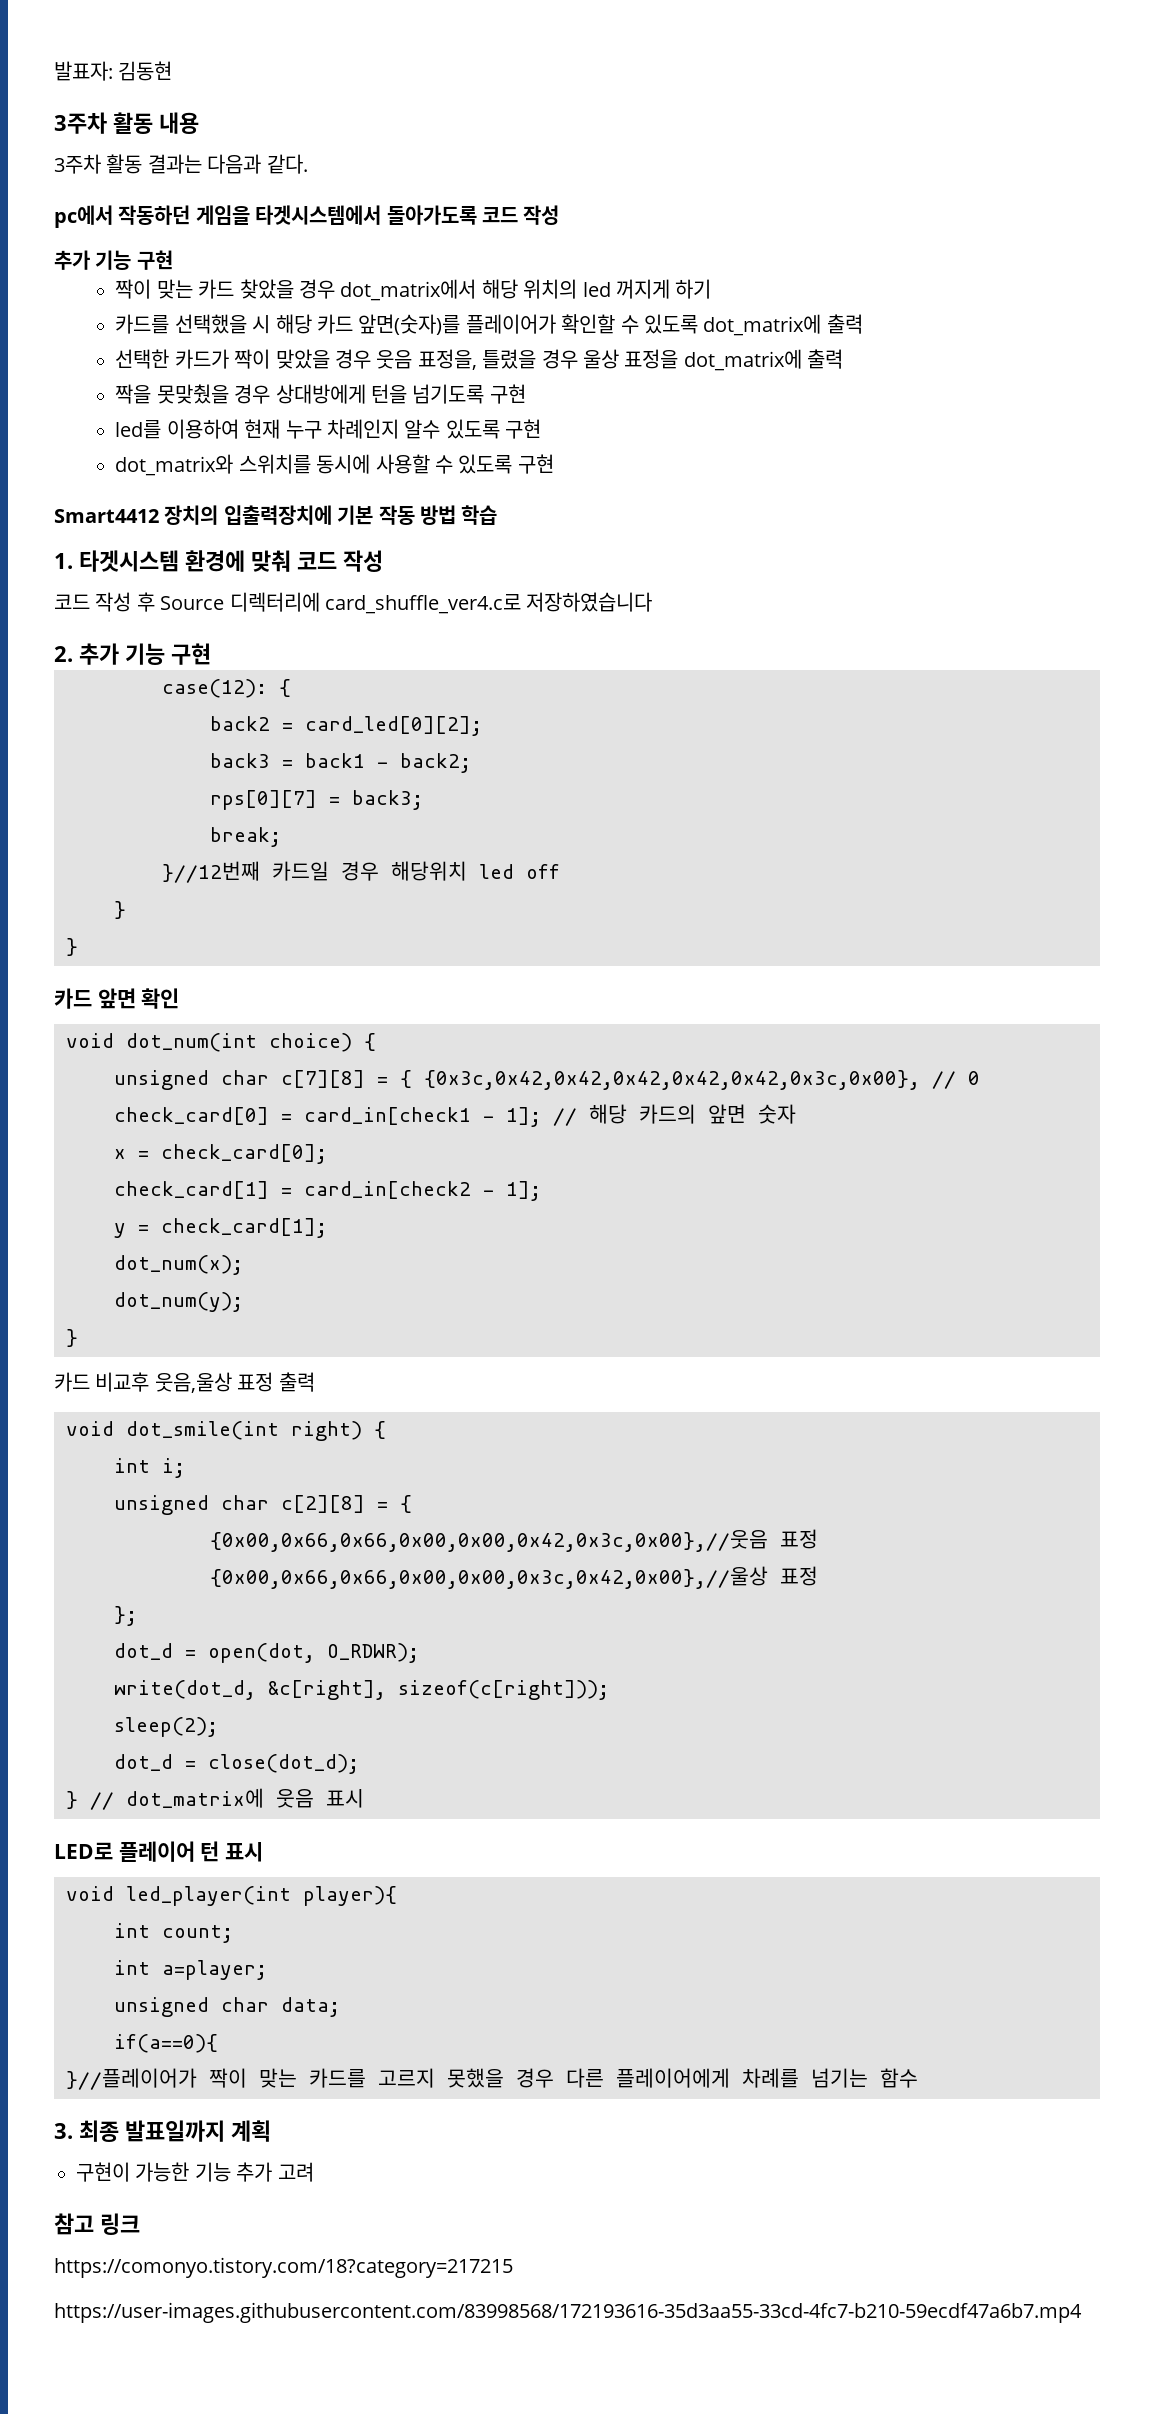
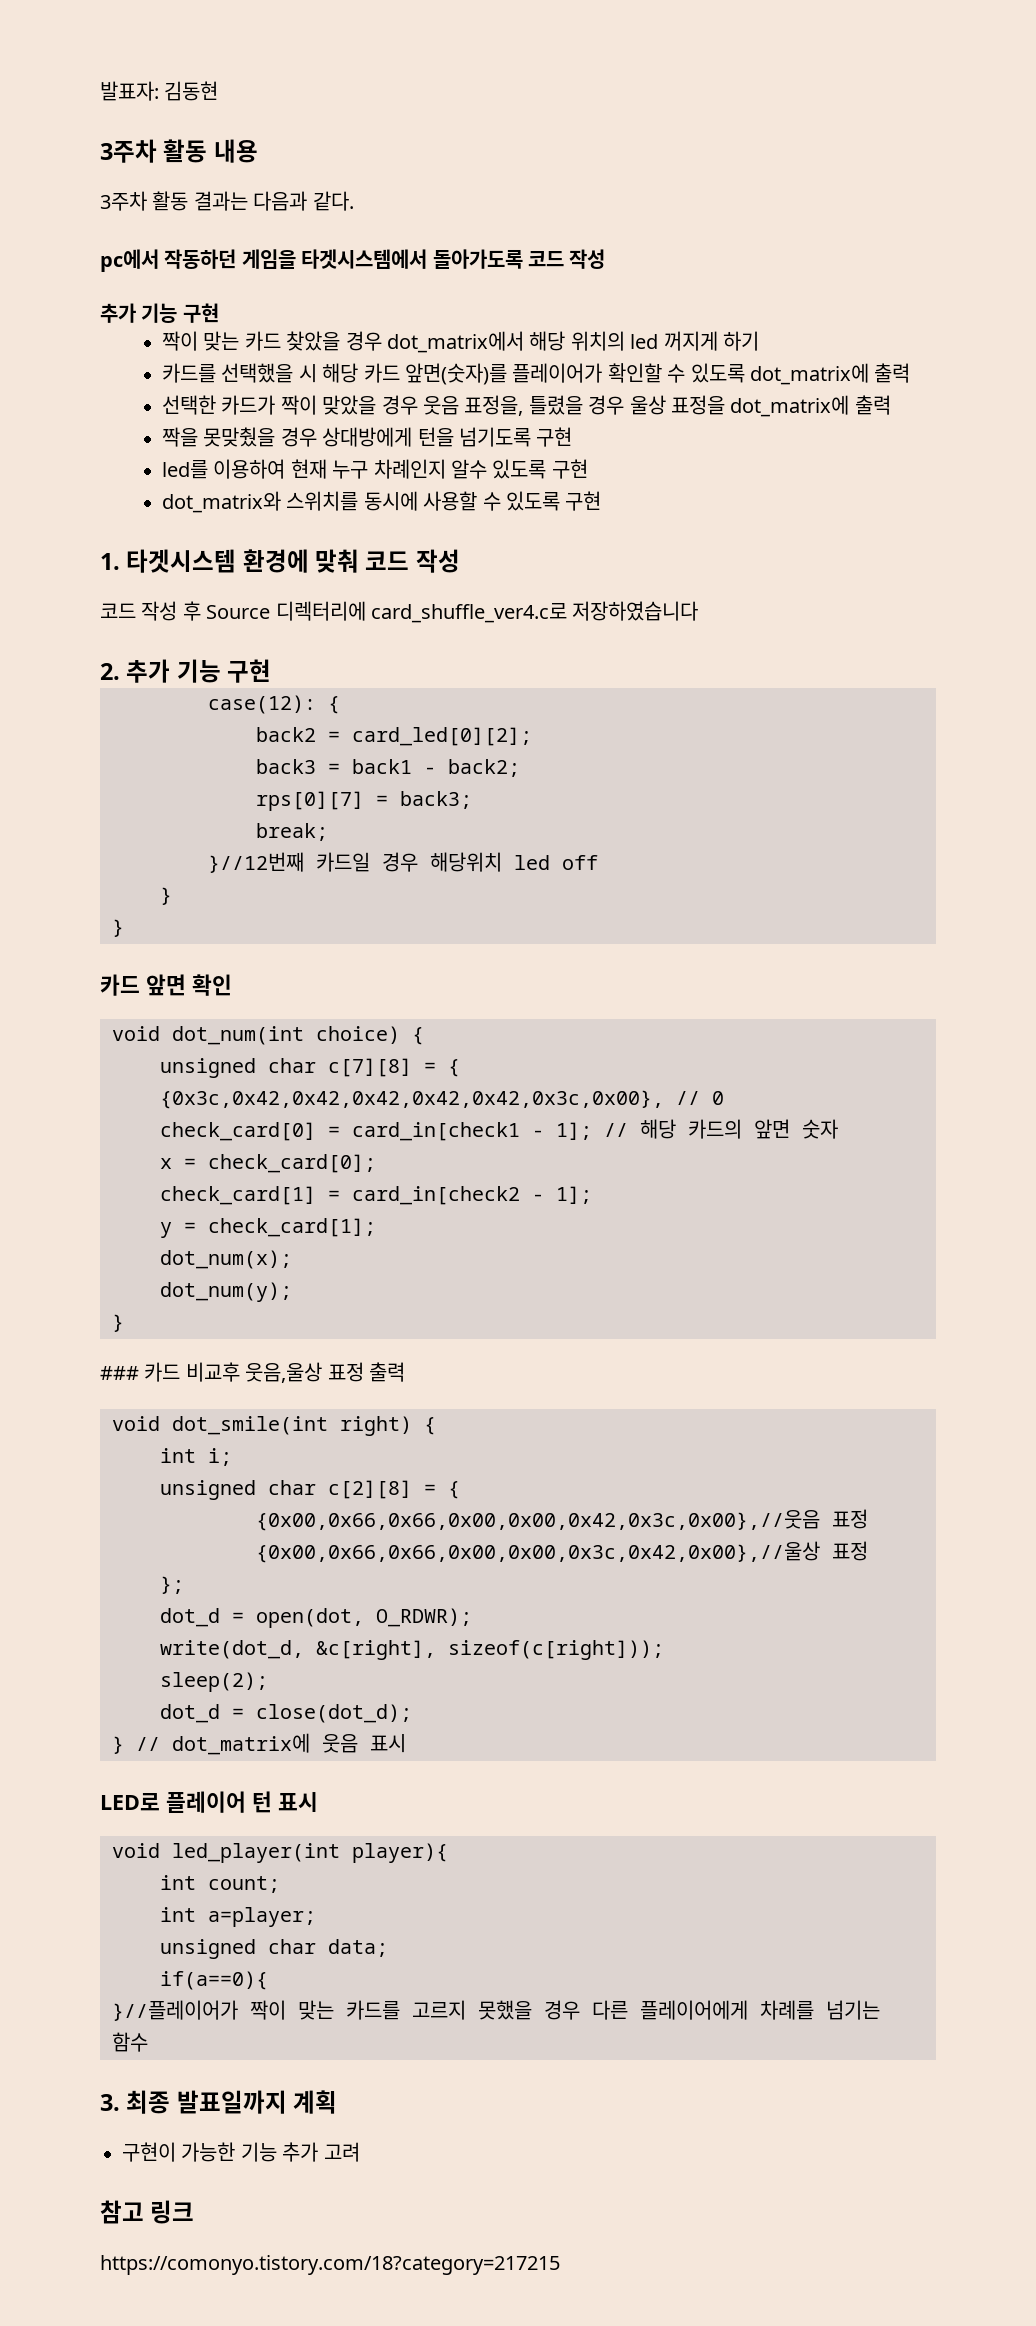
[54,505,498,525] // Smart4412 장치의 입출력장치에 기본 작동 방법 학습 -> (602, 501) none
(78, 1338) none -> [100,1366,139,1380] ###
[54,2302,1082,2323] // https://user-images.githubusercontent.com/83998568/172193616-35d3aa55-33cd-4fc7-b210-59ecdf47a6b7.mp4 -> (560, 2265) none

